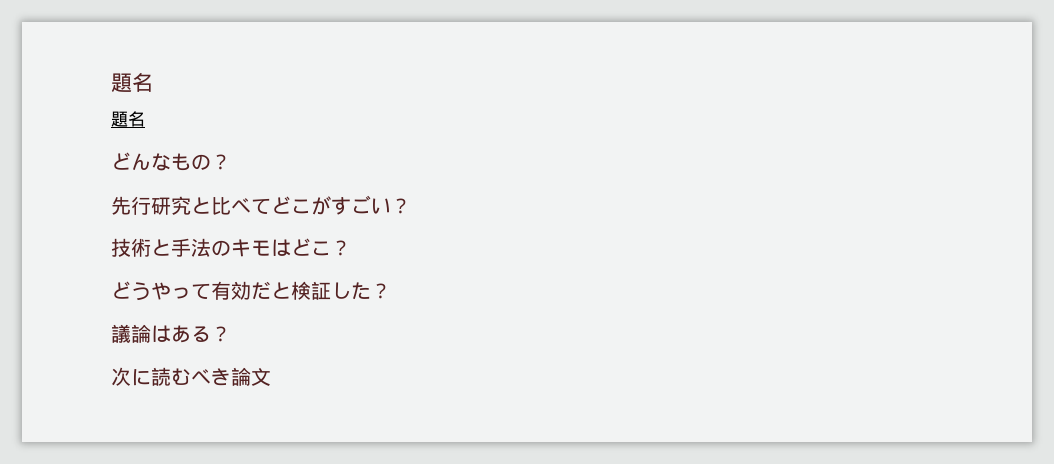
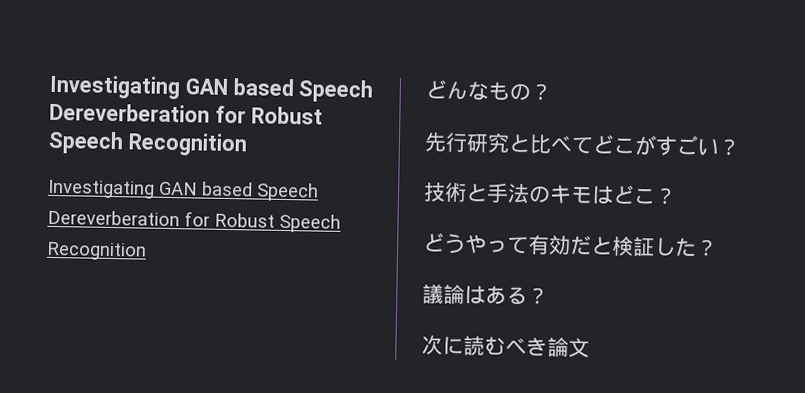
[111,73,153,93] [111,111,145,127] 題名 // 題名 -> [49,74,375,103] [49,102,323,125] [48,130,248,157] [47,179,319,202] [47,209,341,233] [46,241,147,261] Investigating GAN based Speech Dereverberation for Robust Speech Recognition // Investigating GAN based Speech Dereverberation for Robust Speech Recognition

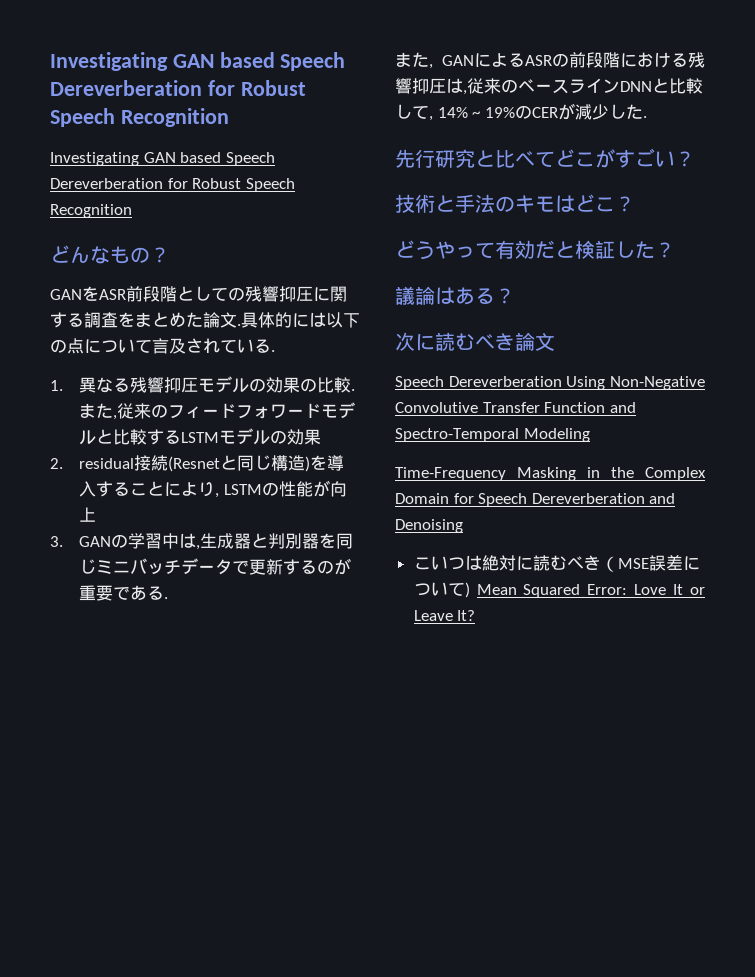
(552, 92) none -> [50,286,347,302] [50,312,360,328] [50,338,275,354] [50,376,356,393] [79,402,356,420] [79,428,322,445] [50,455,345,472] [79,480,347,498] [79,507,97,522] [50,533,354,550] [79,558,352,575] [79,585,169,601] [395,52,705,69] [395,78,703,95] [395,103,647,121] // GANをASR前段階としての残響抑圧に関する調査をまとめた論文.具体的には以下の点について言及されている. // 1.異なる残響抑圧モデルの効果の比較.また,従来のフィードフォワードモデルと比較するLSTMモデルの効果 // 2. residual接続(Resnetと同じ構造)を導入することにより, LSTMの性能が向上 // 3. GANの学習中は,生成器と判別器を同じミニバッチデータで更新するのが重要である. // また, GANによるASRの前段階における残響抑圧は,従来のベースラインDNNと比較して, 14% ~ 19%のCERが減少した.
(590, 348) none -> [395,376,705,390] [395,402,636,413] [395,428,590,442] [395,467,706,481] [395,493,676,507] [395,519,463,533] [413,555,700,572] [413,582,705,598] [413,610,476,621] // Speech Dereverberation Using Non-Negative Convolutive Transfer Function and Spectro-Temporal Modeling // Time-Frequency Masking in the Complex Domain for Speech Dereverberation and Denoising // こいつは絶対に読むべき（MSE誤差について) Mean Squared Error: Love It or Leave It?

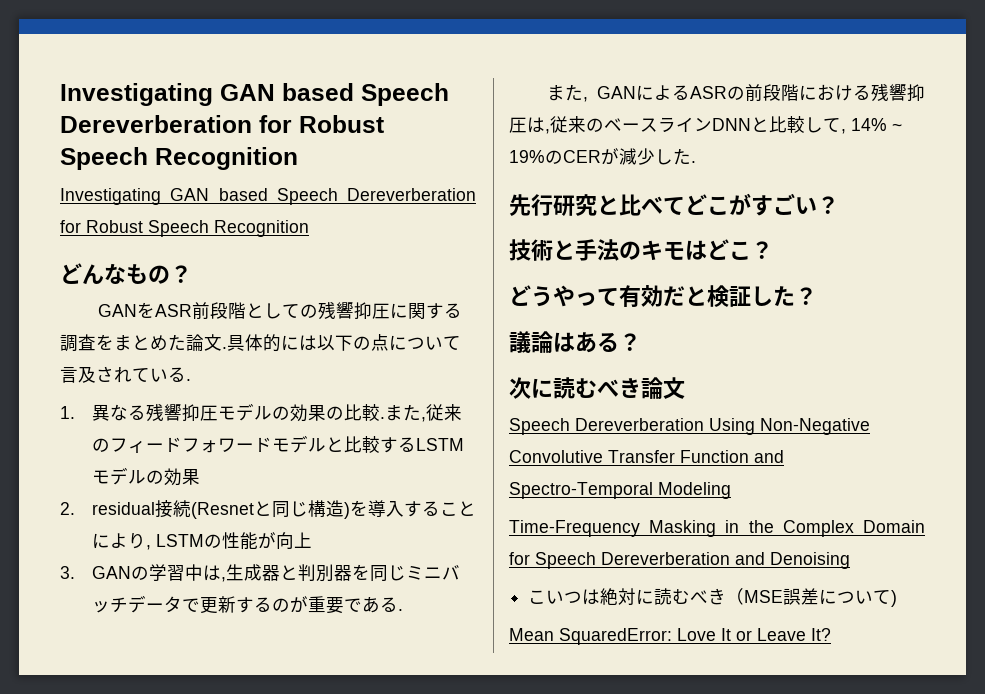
[476,584,628,598] Mean Squared Error: -> [509,628,672,645] // Mean SquaredError:

